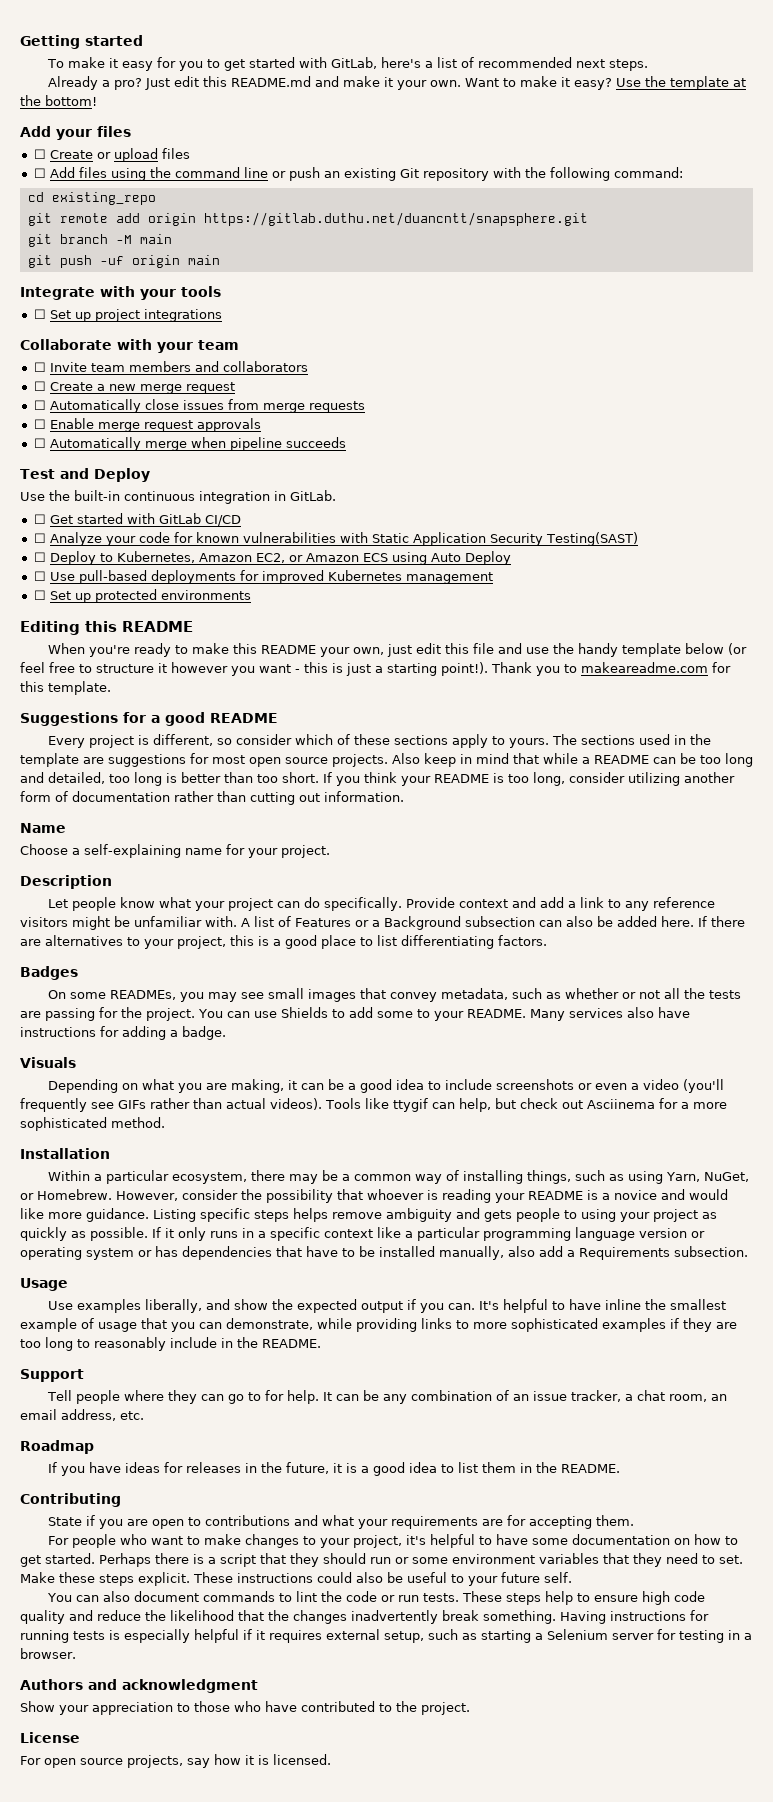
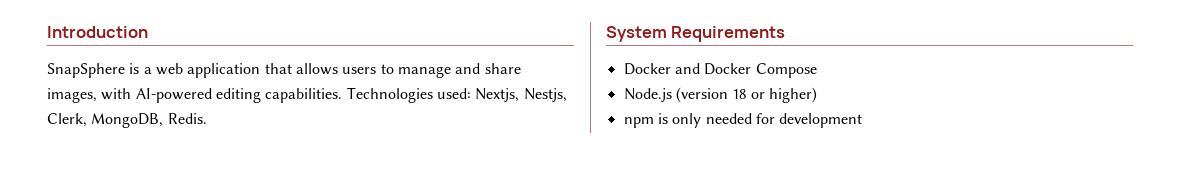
[20,35,143,49] [46,57,648,71] [47,76,746,90] [20,95,97,106] [20,126,131,140] [33,148,190,162] [33,167,683,181] [27,192,156,205] [27,212,588,226] [27,234,172,247] [27,255,220,268] [20,286,221,300] [33,309,222,322] [20,339,239,353] [33,361,308,372] [33,381,235,394] [33,399,365,413] [33,418,261,432] [33,437,346,451] [20,468,150,482] [20,490,336,504] [33,513,241,526] [33,532,638,546] [33,551,511,565] [33,570,493,584] [33,589,251,603] [20,621,193,635] [47,643,747,657] [20,662,731,676] [20,681,111,695] [20,712,278,726] [47,734,711,748] [20,753,753,767] [20,772,735,786] [20,791,404,805] [20,823,66,833] [20,844,330,858] [20,875,112,889] [47,897,715,911] [20,916,745,930] [20,935,547,949] [20,966,78,980] [47,988,741,1002] [20,1007,690,1021] [20,1026,226,1040] [20,1057,76,1068] [47,1079,724,1093] [20,1098,727,1112] [20,1117,165,1131] [20,1148,110,1159] [47,1170,749,1184] [20,1189,728,1203] [20,1208,717,1222] [20,1227,705,1241] [20,1246,748,1260] [20,1278,68,1291] [47,1299,726,1313] [20,1318,737,1332] [20,1337,321,1351] [20,1369,84,1382] [46,1390,727,1404] [20,1409,144,1421] [20,1440,94,1454] [47,1462,620,1476] [20,1493,121,1507] [47,1515,634,1529] [47,1534,738,1548] [20,1553,743,1567] [20,1572,572,1586] [46,1591,705,1605] [20,1610,709,1624] [20,1629,752,1643] [20,1648,76,1659] [20,1679,258,1693] [20,1701,470,1715] [20,1732,80,1743] [20,1754,331,1768] Getting started // To make it easy for you to get started with GitLab, here's a list of recommended next steps. // Already a pro? Just edit this README.md and make it your own. Want to make it easy? Use the template at the bottom! // Add your files // ☐ Create or upload files // ☐ Add files using the command line or push an existing Git repository with the following command: // cd existing_repo // git remote add origin https://gitlab.duthu.net/duancntt/snapsphere.git // git branch -M main // git push -uf origin main // Integrate with your tools // ☐ Set up project integrations // Collaborate with your team // ☐ Invite team members and collaborators // ☐ Create a new merge request // ☐ Automatically close issues from merge requests // ☐ Enable merge request approvals // ☐ Automatically merge when pipeline succeeds // Test and Deploy // Use the built-in continuous integration in GitLab. // ☐ Get started with GitLab CI/CD // ☐ Analyze your code for known vulnerabilities with Static Application Security Testing(SAST) // ☐ Deploy to Kubernetes, Amazon EC2, or Amazon ECS using Auto Deploy // ☐ Use pull-based deployments for improved Kubernetes management // ☐ Set up protected environments // Editing this README // When you're ready to make this README your own, just edit this file and use the handy template below (or feel free to structure it however you want - this is just a starting point!). Thank you to makeareadme.com for this template. // Suggestions for a good README // Every project is different, so consider which of these sections apply to yours. The sections used in the template are suggestions for most open source projects. Also keep in mind that while a README can be too long and detailed, too long is better than too short. If you think your README is too long, consider utilizing another form of documentation rather than cutting out information. // Name // Choose a self-explaining name for your project. // Description // Let people know what your project can do specifically. Provide context and add a link to any reference visitors might be unfamiliar with. A list of Features or a Background subsection can also be added here. If there are alternatives to your project, this is a good place to list differentiating factors. // Badges // On some READMEs, you may see small images that convey metadata, such as whether or not all the tests are passing for the project. You can use Shields to add some to your README. Many services also have instructions for adding a badge. // Visuals // Depending on what you are making, it can be a good idea to include screenshots or even a video (you'll frequently see GIFs rather than actual videos). Tools like ttygif can help, but check out Asciinema for a more sophisticated method. // Installation // Within a particular ecosystem, there may be a common way of installing things, such as using Yarn, NuGet, or Homebrew. However, consider the possibility that whoever is reading your README is a novice and would like more guidance. Listing specific steps helps remove ambiguity and gets people to using your project as quickly as possible. If it only runs in a specific context like a particular programming language version or operating system or has dependencies that have to be installed manually, also add a Requirements subsection. // Usage // Use examples liberally, and show the expected output if you can. It's helpful to have inline the smallest example of usage that you can demonstrate, while providing links to more sophisticated examples if they are too long to reasonably include in the README. // Support // Tell people where they can go to for help. It can be any combination of an issue tracker, a chat room, an email address, etc. // Roadmap // If you have ideas for releases in the future, it is a good idea to list them in the README. // Contributing // State if you are open to contributions and what your requirements are for accepting them. // For people who want to make changes to your project, it's helpful to have some documentation on how to get started. Perhaps there is a script that they should run or some environment variables that they need to set. Make these steps explicit. These instructions could also be useful to your future self. // You can also document commands to lint the code or run tests. These steps help to ensure high code quality and reduce the likelihood that the changes inadvertently break something. Having instructions for running tests is especially helpful if it requires external setup, such as starting a Selenium server for testing in a browser. // Authors and acknowledgment // Show your appreciation to those who have contributed to the project. // License // For open source projects, say how it is licensed. -> [47,26,148,38] [47,63,521,78] [47,87,567,103] [47,113,207,128] [606,26,786,42] [623,63,817,78] [623,87,817,103] [623,113,863,128] Introduction // SnapSphere is a web application that allows users to manage and share images, with AI-powered editing capabilities. Technologies used: Nextjs, Nestjs, Clerk, MongoDB, Redis. // System Requirements // Docker and Docker Compose // Node.js (version 18 or higher) // npm is only needed for development

